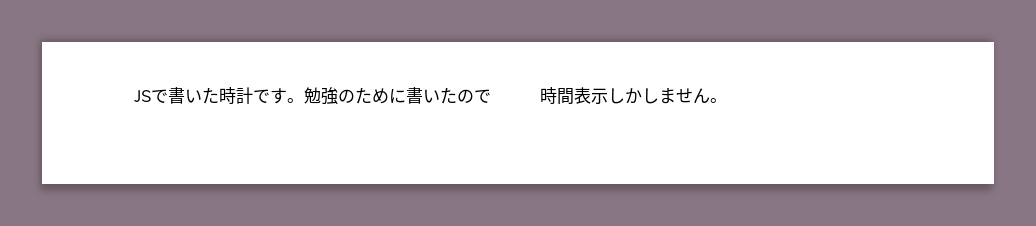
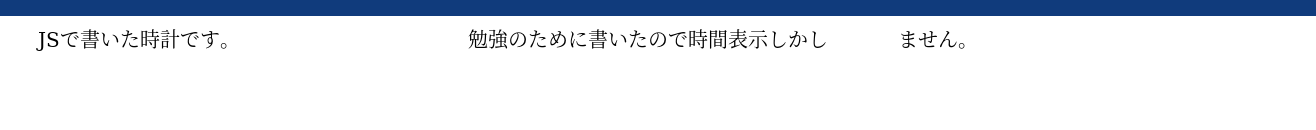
(304, 100) none -> (240, 46) //

